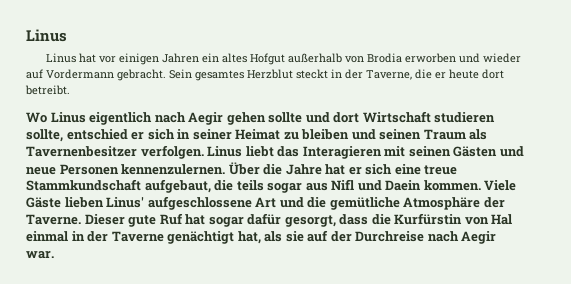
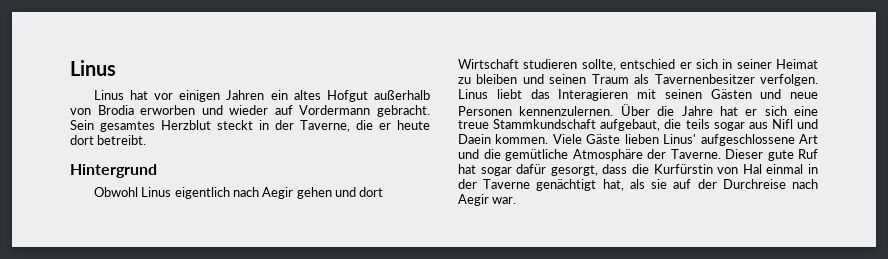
[26,112,47,123] Wo -> [70,164,157,178] [93,187,138,197] Hintergrund // Obwohl
[268,112,303,123] sollte -> (332, 193) none

